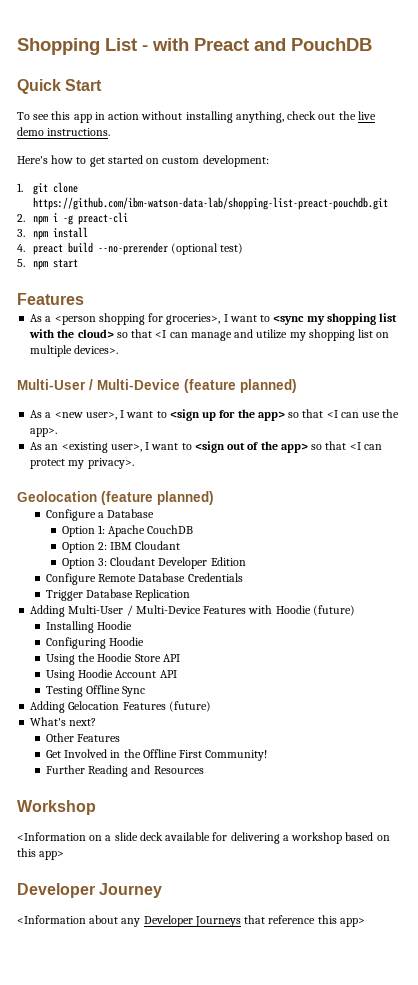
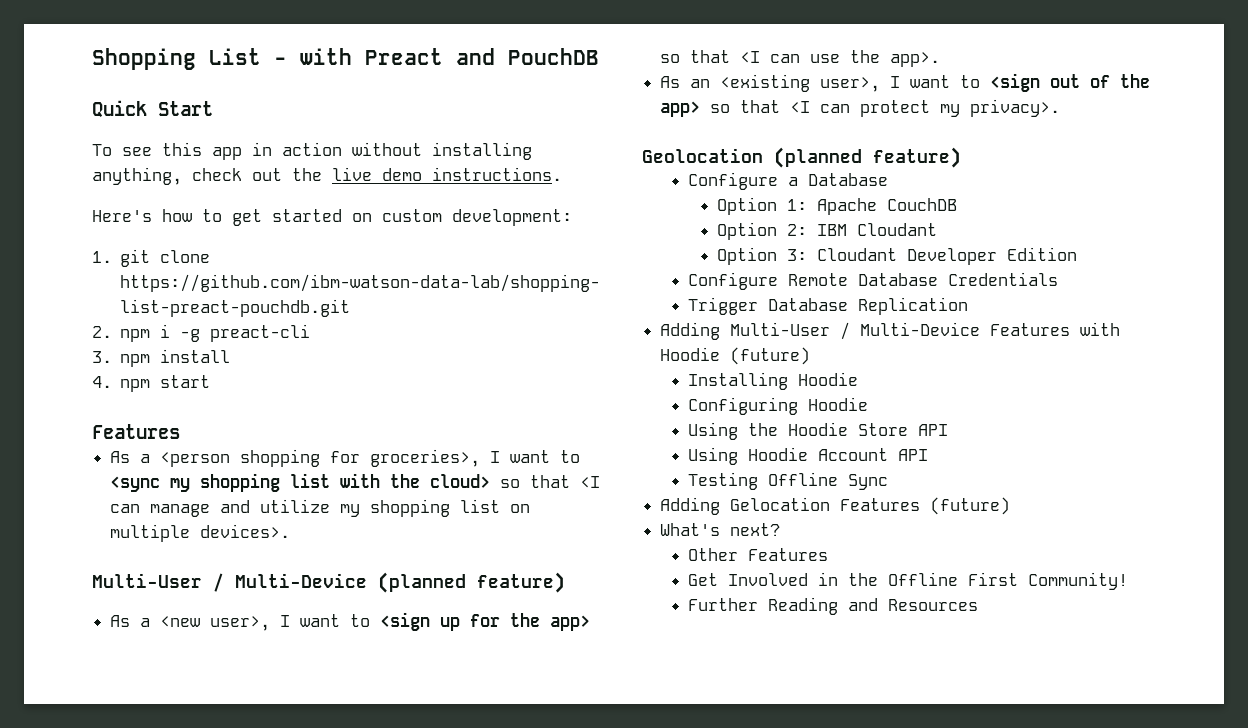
[32,242,244,255] [17,259,25,267] preact build --no-prerender (optional test) // 5. -> (112, 382) none
[184,379,297,393] (feature planned) -> [378,572,565,593] (planned feature)
[101,491,214,505] (feature planned) -> [774,147,961,168] (planned feature)
[17,800,96,815] [17,832,390,844] [17,848,65,860] [17,883,163,898] [17,915,365,927] // Workshop // <Information on a slide deck available for delivering a workshop based on this app> // Developer Journey // <Information about any Developer Journeys that reference this app> -> (979, 605) none

